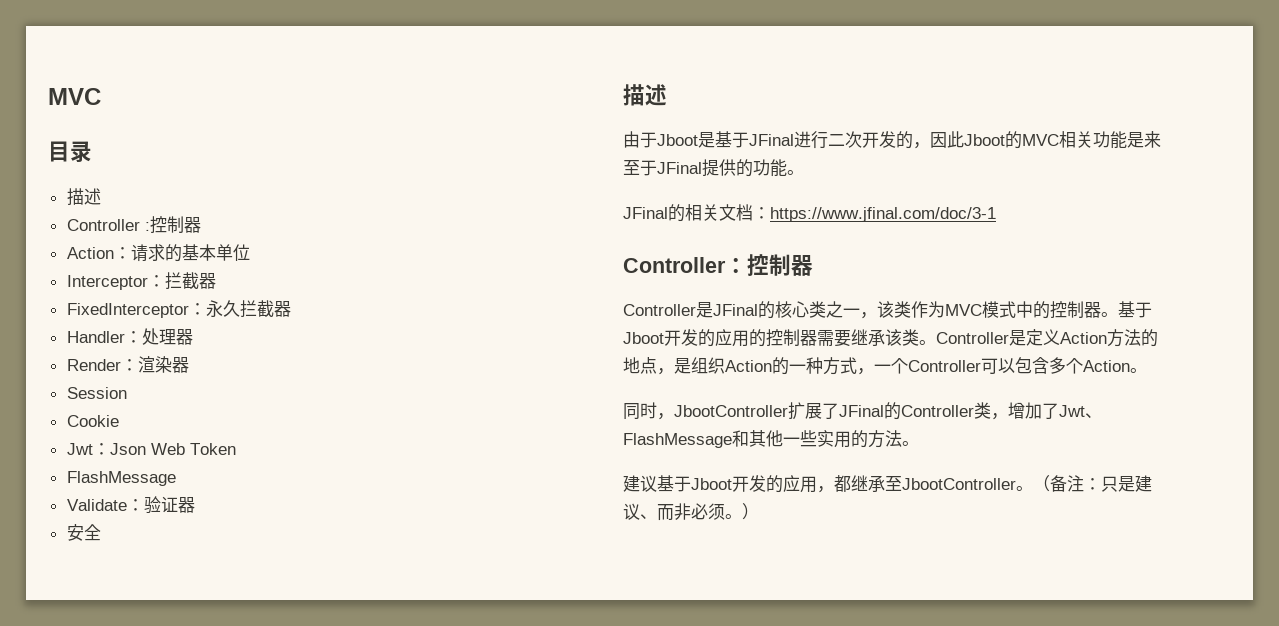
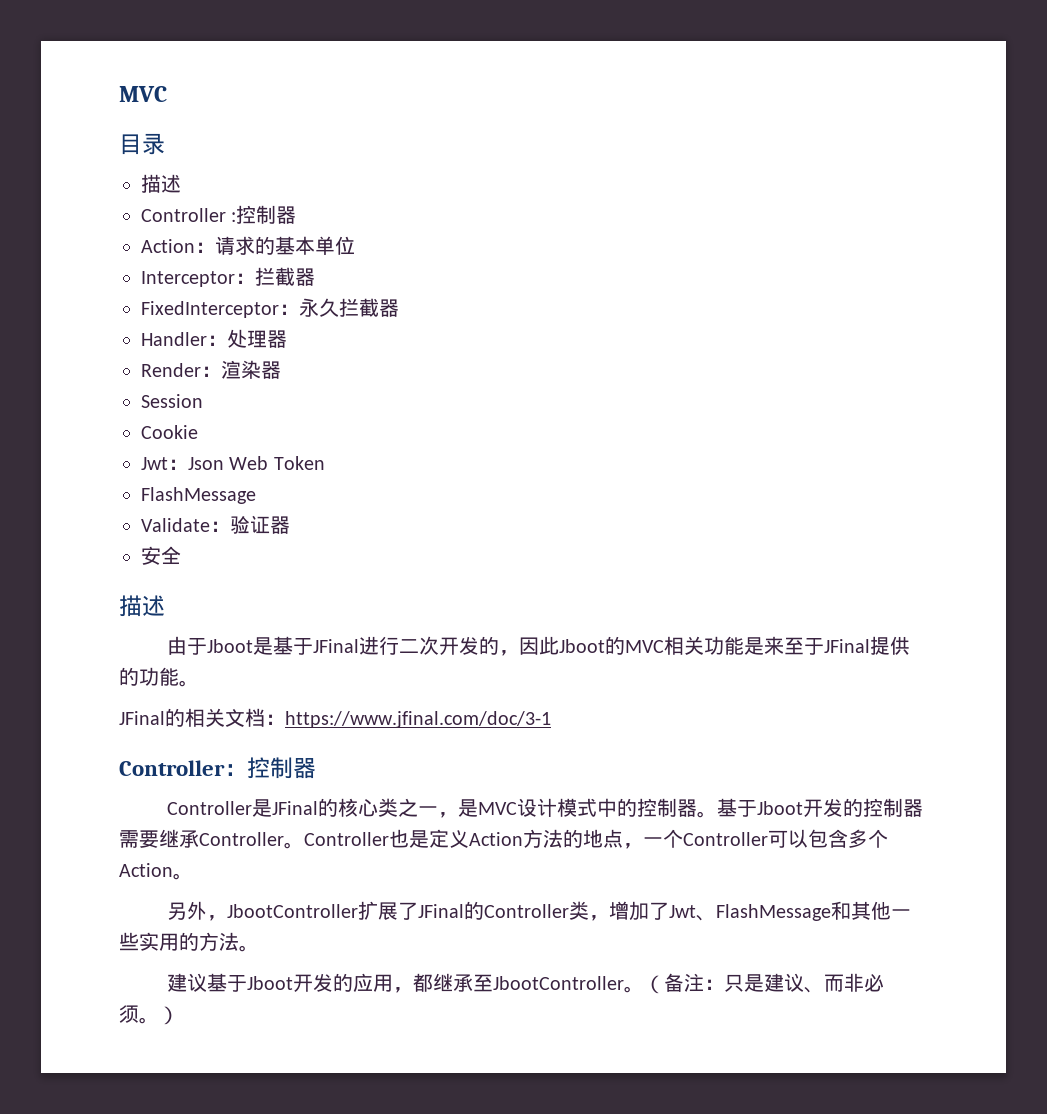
[877,301,982,318] 该类作为MVC -> [457,798,557,817] 是MVC设计
[715,329,766,347] 应用的 -> (863, 807) none
[885,329,1009,346] 该类。Controller -> [199,829,409,849] Controller。Controller也
[674,357,874,375] 是组织Action的一种方式， -> (643, 846) none
[623,402,657,420] 同时 -> [166,901,207,920] 另外

